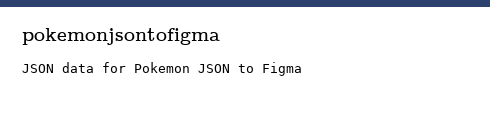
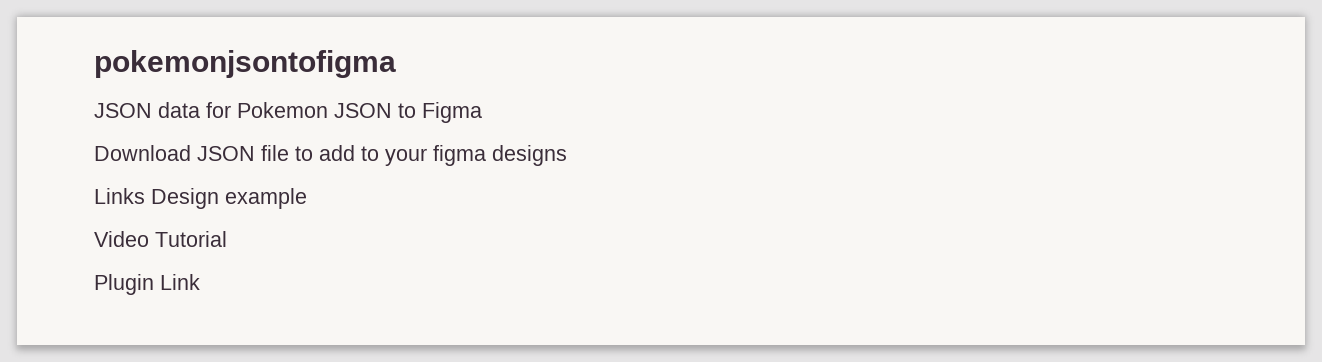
(302, 69) none -> [94,145,567,166] [94,188,307,209] [94,231,227,247] [94,274,200,295] // Download JSON file to add to your figma designs // Links Design example // Video Tutorial // Plugin Link

